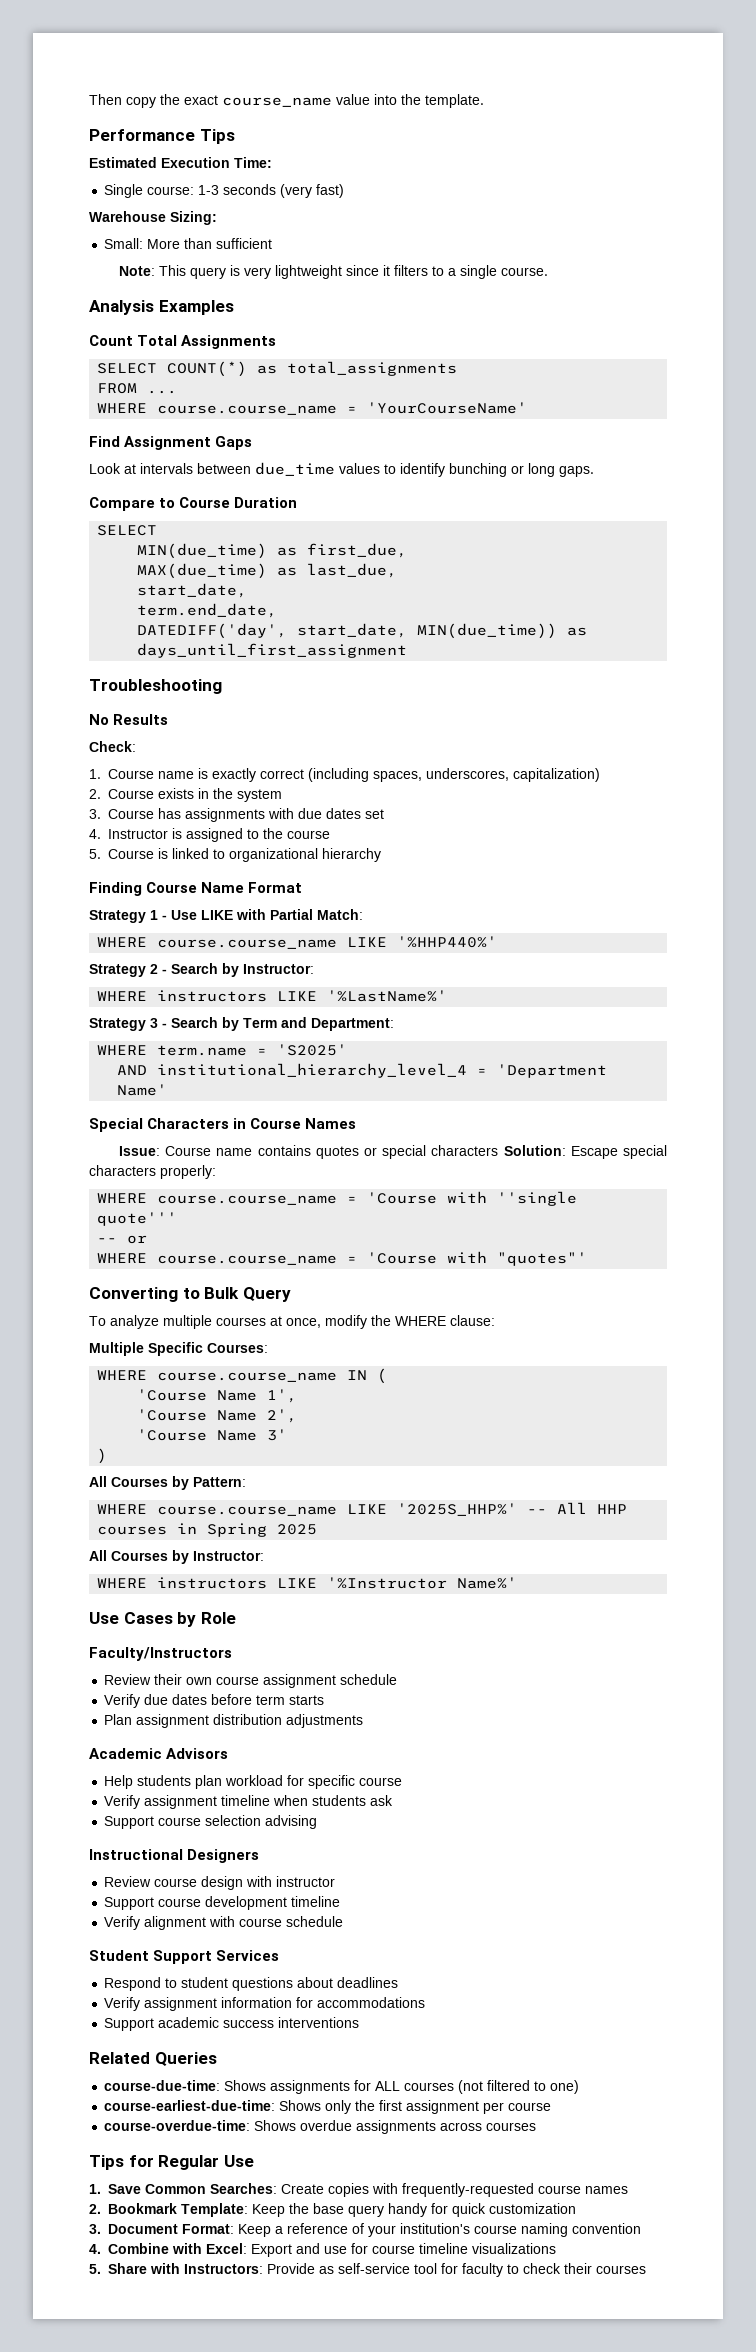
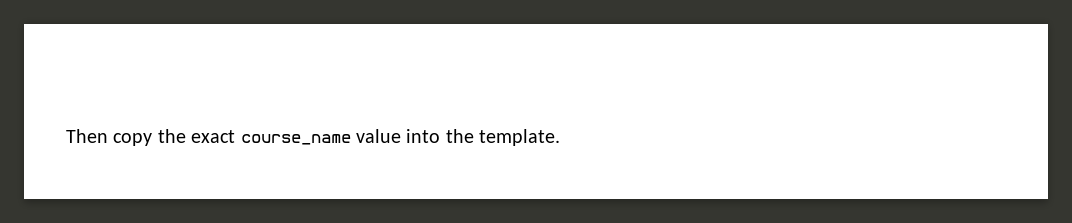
[89,129,235,144] [89,157,272,168] [104,184,345,198] [89,211,217,225] [104,238,273,249] [119,265,549,279] [89,300,234,315] [89,335,277,349] [97,361,458,377] [97,383,178,394] [97,402,528,415] [89,436,253,450] [89,462,594,477] [89,497,298,511] [97,525,158,536] [137,543,408,559] [137,563,398,579] [137,583,248,598] [137,603,278,618] [137,623,588,639] [137,643,408,658] [89,679,222,694] [89,714,169,725] [89,741,136,752] [89,768,600,782] [89,788,282,802] [89,808,384,822] [89,828,330,842] [89,848,381,862] [89,882,303,896] [89,909,363,923] [97,936,498,949] [89,963,314,977] [97,990,448,1002] [89,1017,394,1031] [97,1044,348,1056] [117,1063,608,1078] [117,1084,168,1096] [89,1118,357,1132] [119,1145,667,1159] [89,1165,216,1179] [97,1191,578,1206] [97,1212,178,1226] [97,1235,148,1244] [97,1251,588,1266] [89,1287,291,1302] [89,1315,495,1329] [89,1342,268,1356] [97,1368,388,1384] [137,1389,298,1403] [137,1409,298,1423] [137,1429,288,1441] [97,1448,108,1464] [89,1476,246,1490] [97,1502,628,1516] [97,1523,318,1537] [89,1550,264,1564] [97,1577,518,1589] [89,1612,236,1627] [89,1647,232,1661] [104,1674,398,1688] [104,1694,325,1708] [104,1714,364,1728] [89,1748,229,1759] [104,1775,403,1789] [104,1795,394,1809] [104,1815,318,1829] [89,1849,260,1863] [104,1876,336,1890] [104,1896,341,1910] [104,1916,344,1930] [89,1950,280,1964] [104,1977,399,1991] [104,1997,426,2011] [104,2017,360,2031] [89,2052,217,2066] [104,2080,580,2094] [104,2100,552,2114] [104,2120,537,2134] [89,2155,254,2170] [89,2183,628,2197] [89,2203,576,2217] [89,2223,641,2237] [89,2243,556,2257] [89,2263,646,2277] // Performance Tips // Estimated Execution Time: // Single course: 1-3 seconds (very fast) // Warehouse Sizing: // Small: More than sufficient // Note: This query is very lightweight since it filters to a single course. // Analysis Examples // Count Total Assignments // SELECT COUNT(*) as total_assignments // FROM ... // WHERE course.course_name = 'YourCourseName' // Find Assignment Gaps // Look at intervals between due_time values to identify bunching or long gaps. // Compare to Course Duration // SELECT // MIN(due_time) as first_due, // MAX(due_time) as last_due, // start_date, // term.end_date, // DATEDIFF('day', start_date, MIN(due_time)) as days_until_first_assignment // Troubleshooting // No Results // Check: // 1. Course name is exactly correct (including spaces, underscores, capitalization) // 2. Course exists in the system // 3. Course has assignments with due dates set // 4. Instructor is assigned to the course // 5. Course is linked to organizational hierarchy // Finding Course Name Format // Strategy 1 - Use LIKE with Partial Match: // WHERE course.course_name LIKE '%HHP440%' // Strategy 2 - Search by Instructor: // WHERE instructors LIKE '%LastName%' // Strategy 3 - Search by Term and Department: // WHERE term.name = 'S2025' // AND institutional_hierarchy_level_4 = 'Department Name' // Special Characters in Course Names // Issue: Course name contains quotes or special characters Solution: Escape special characters properly: // WHERE course.course_name = 'Course with ''single quote''' // -- or // WHERE course.course_name = 'Course with "quotes"' // Converting to Bulk Query // To analyze multiple courses at once, modify the WHERE clause: // Multiple Specific Courses: // WHERE course.course_name IN ( // 'Course Name 1', // 'Course Name 2', // 'Course Name 3' // ) // All Courses by Pattern: // WHERE course.course_name LIKE '2025S_HHP%' -- All HHP courses in Spring 2025 // All Courses by Instructor: // WHERE instructors LIKE '%Instructor Name%' // Use Cases by Role // Faculty/Instructors // Review their own course assignment schedule // Verify due dates before term starts // Plan assignment distribution adjustments // Academic Advisors // Help students plan workload for specific course // Verify assignment timeline when students ask // Support course selection advising // Instructional Designers // Review course design with instructor // Support course development timeline // Verify alignment with course schedule // Student Support Services // Respond to student questions about deadlines // Verify assignment information for accommodations // Support academic success interventions // Related Queries // course-due-time: Shows assignments for ALL courses (not filtered to one) // course-earliest-due-time: Shows only the first assignment per course // course-overdue-time: Shows overdue assignments across courses // Tips for Regular Use // 1. Save Common Searches: Create copies with frequently-requested course names // 2. Bookmark Template: Keep the base query handy for quick customization // 3. Document Format: Keep a reference of your institution's course naming convention // 4. Combine with Excel: Export and use for course timeline visualizations // 5. Share with Instructors: Provide as self-service tool for faculty to check their courses -> (561, 137) none

